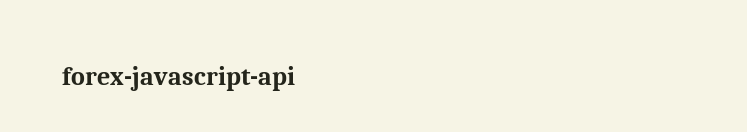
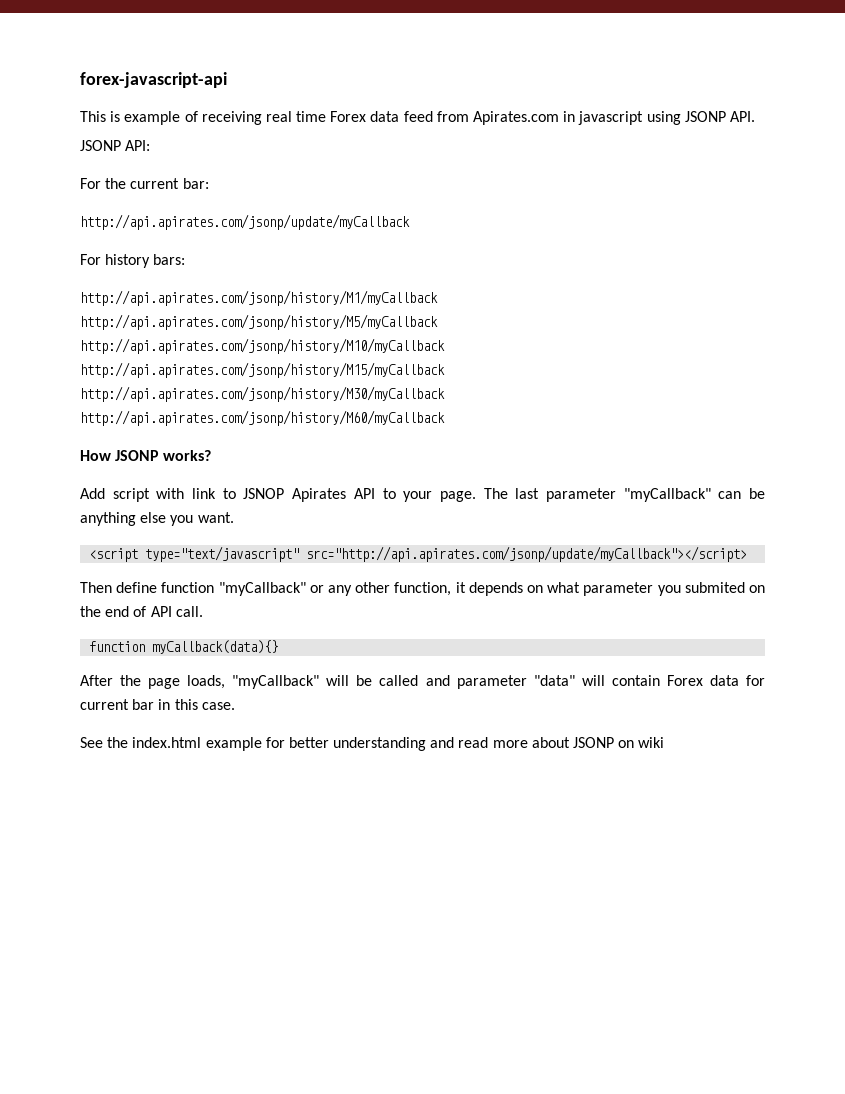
(295, 78) none -> [80,111,755,125] [80,140,151,151] [80,178,209,189] [80,214,410,230] [80,254,186,268] [80,290,438,306] [80,314,438,330] [80,338,445,354] [80,362,445,378] [80,386,445,402] [80,410,445,426] [80,450,212,461] [80,488,765,502] [80,512,234,526] [89,546,748,562] [80,582,765,596] [80,606,203,617] [89,640,279,654] [80,675,765,689] [80,699,235,710] [80,737,665,751] // This is example of receiving real time Forex data feed from Apirates.com in javascript using JSONP API. // JSONP API: // For the current bar: // http://api.apirates.com/jsonp/update/myCallback // For history bars: // http://api.apirates.com/jsonp/history/M1/myCallback http://api.apirates.com/jsonp/history/M5/myCallback http://api.apirates.com/jsonp/history/M10/myCallback http://api.apirates.com/jsonp/history/M15/myCallback http://api.apirates.com/jsonp/history/M30/myCallback http://api.apirates.com/jsonp/history/M60/myCallback // How JSONP works? // Add script with link to JSNOP Apirates API to your page. The last parameter "myCallback" can be anything else you want. // <script type="text/javascript" src="http://api.apirates.com/jsonp/update/myCallback"></script> // Then define function "myCallback" or any other function, it depends on what parameter you submited on the end of API call. // function myCallback(data){} // After the page loads, "myCallback" will be called and parameter "data" will contain Forex data for current bar in this case. // See the index.html example for better understanding and read more about JSONP on wiki

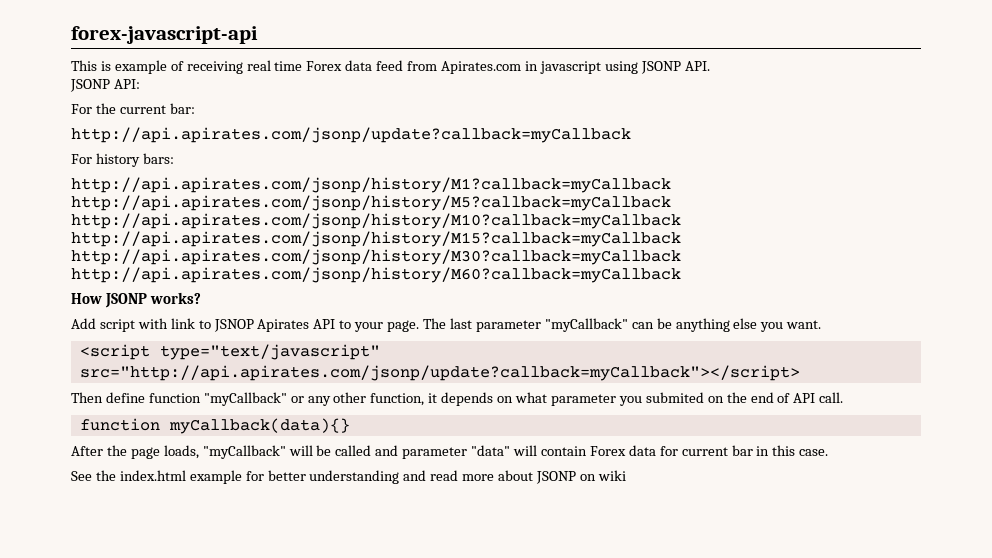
[80,214,410,230] http://api.apirates.com/jsonp/update/myCallback -> [71,127,631,143] http://api.apirates.com/jsonp/update?callback=myCallback
[80,290,438,306] [80,314,438,330] [80,338,445,354] [80,362,445,378] [80,386,445,402] [80,410,445,426] http://api.apirates.com/jsonp/history/M1/myCallback http://api.apirates.com/jsonp/history/M5/myCallback http://api.apirates.com/jsonp/history/M10/myCallback http://api.apirates.com/jsonp/history/M15/myCallback http://api.apirates.com/jsonp/history/M30/myCallback http://api.apirates.com/jsonp/history/M60/myCallback -> [71,177,671,193] [71,195,671,211] [71,213,681,229] [71,231,681,247] [71,249,681,265] [71,267,681,283] http://api.apirates.com/jsonp/history/M1?callback=myCallback http://api.apirates.com/jsonp/history/M5?callback=myCallback http://api.apirates.com/jsonp/history/M10?callback=myCallback http://api.apirates.com/jsonp/history/M15?callback=myCallback http://api.apirates.com/jsonp/history/M30?callback=myCallback http://api.apirates.com/jsonp/history/M60?callback=myCallback
[306,546,748,562] src="http://api.apirates.com/jsonp/update/myCallback"></script> -> [79,365,800,381] src="http://api.apirates.com/jsonp/update?callback=myCallback"></script>

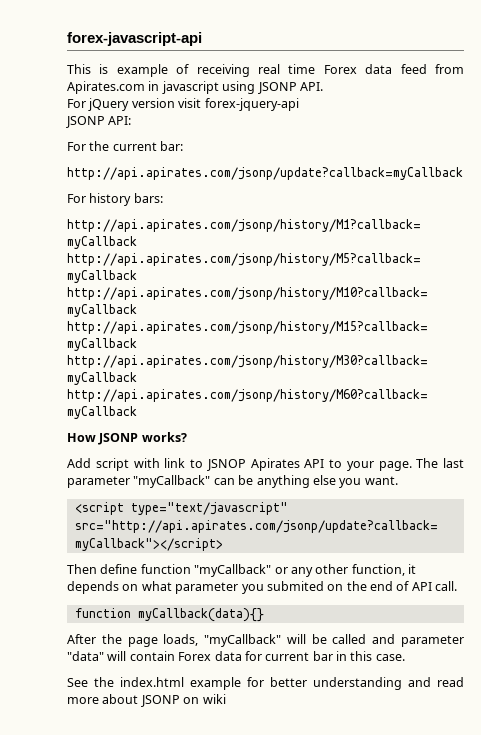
(710, 66) none -> [67,98,299,111] // For jQuery version visit forex-jquery-api

